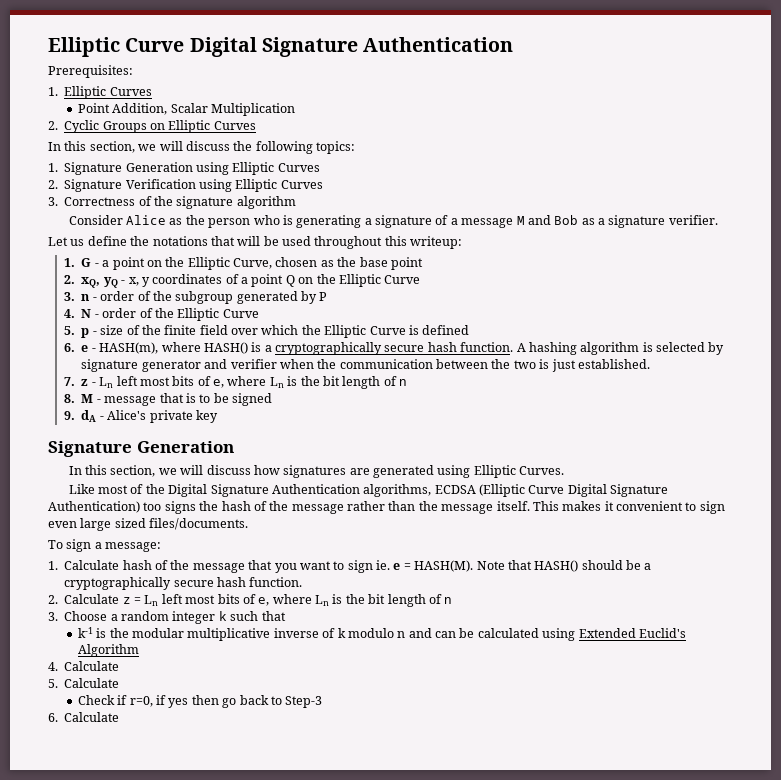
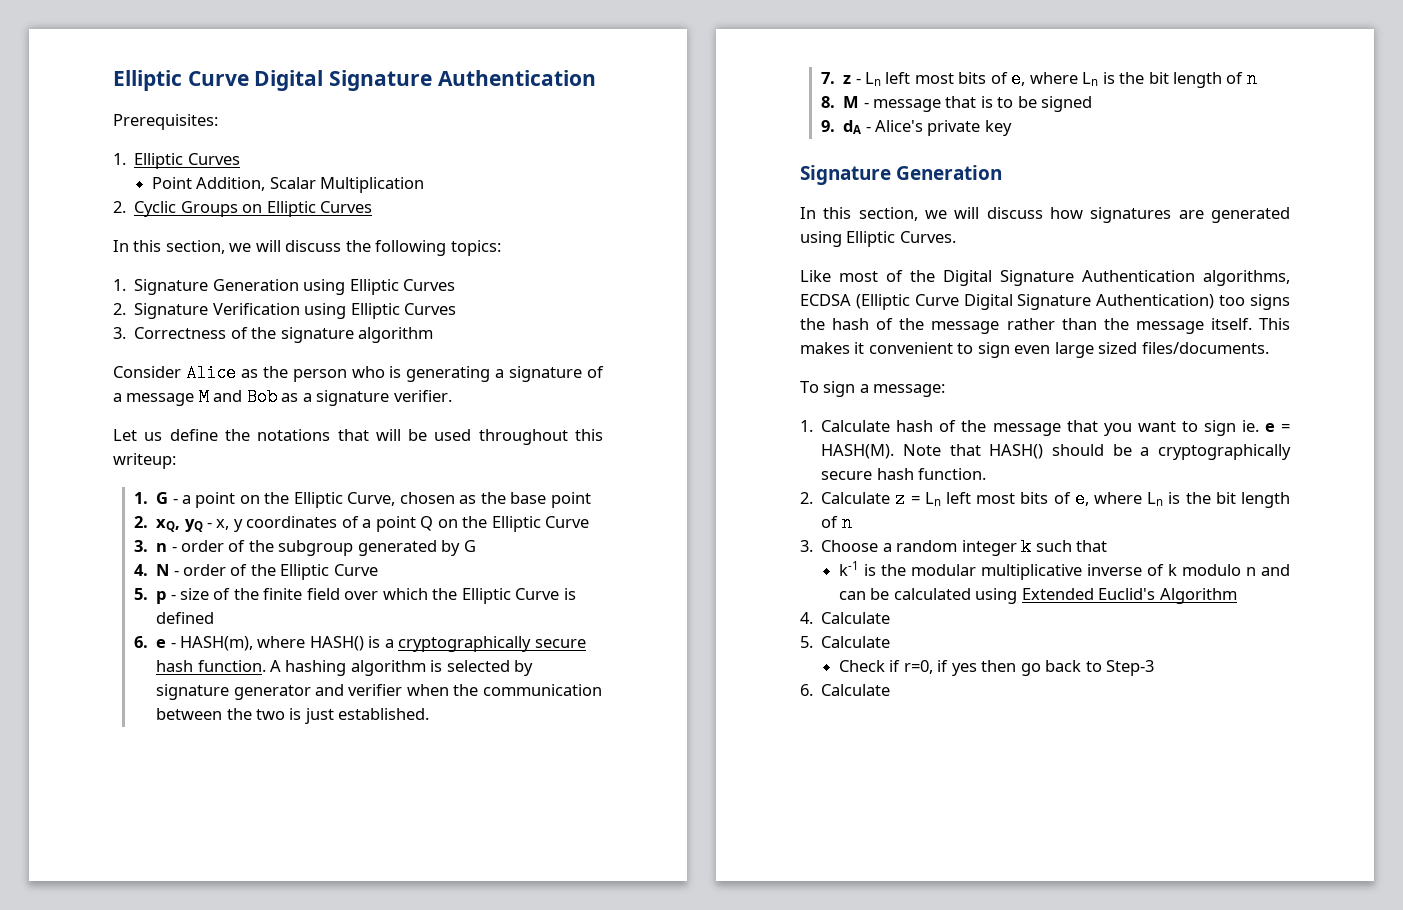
[319,292,328,301] P -> [463,540,476,552] G

